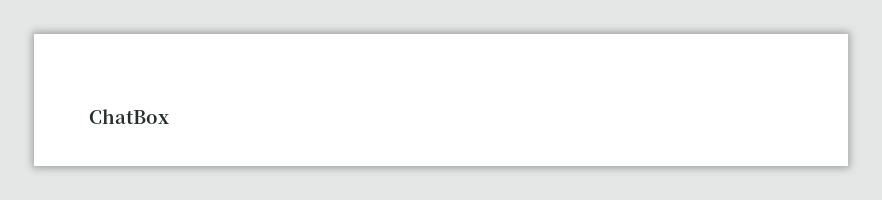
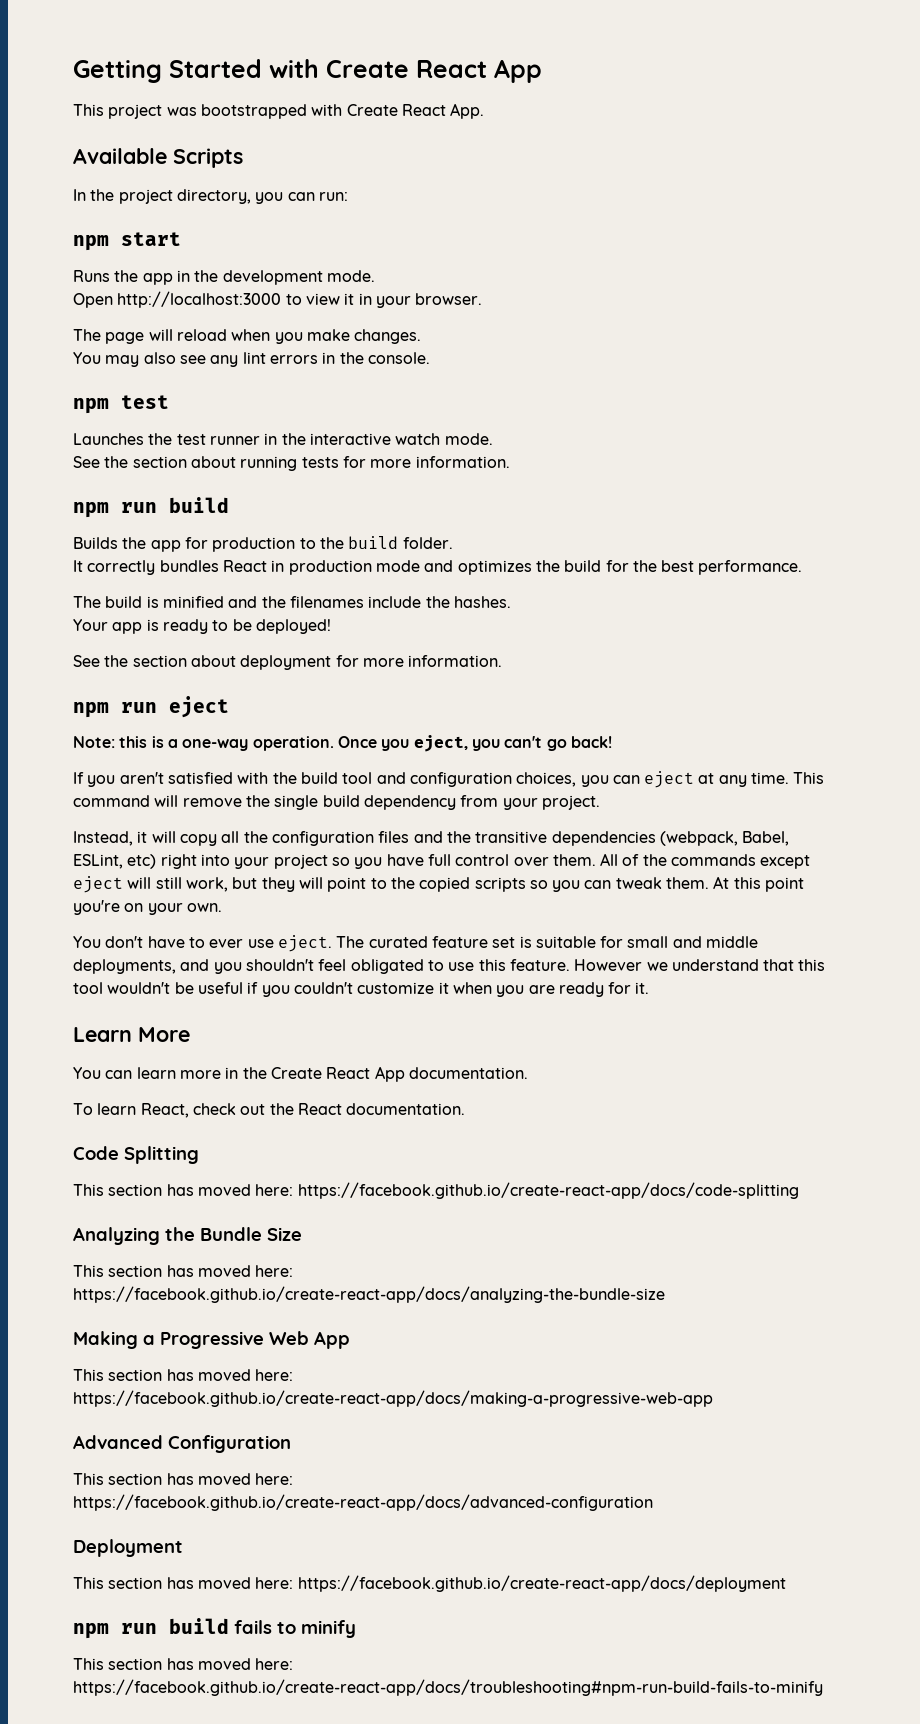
[89,109,169,124] ChatBox -> [73,59,542,83] [73,103,485,119] [73,148,243,168] [73,189,348,204] [73,232,181,251] [73,270,375,285] [73,291,483,308] [73,329,422,344] [73,352,430,367] [73,395,169,414] [73,433,493,445] [73,456,510,471] [73,497,229,518] [73,536,453,552] [73,560,803,575] [73,596,511,608] [73,619,331,634] [73,655,503,670] [73,696,229,718] [73,735,612,752] [73,771,825,788] [73,795,600,810] [73,831,790,846] [73,853,811,869] [73,876,805,893] [73,900,222,915] [73,935,759,952] [73,959,826,974] [73,982,650,997] [73,1027,190,1042] [73,1066,528,1082] [73,1103,466,1118] [73,1146,199,1164] [73,1182,799,1199] [73,1227,302,1245] [73,1265,294,1277] [73,1286,665,1303] [73,1331,350,1349] [73,1369,294,1381] [73,1390,713,1407] [73,1435,291,1453] [73,1473,294,1485] [73,1494,653,1511] [73,1539,183,1557] [73,1575,786,1592] [73,1618,356,1639] [73,1658,294,1670] [73,1679,823,1696] Getting Started with Create React App // This project was bootstrapped with Create React App. // Available Scripts // In the project directory, you can run: // npm start // Runs the app in the development mode. // Open http://localhost:3000 to view it in your browser. // The page will reload when you make changes. // You may also see any lint errors in the console. // npm test // Launches the test runner in the interactive watch mode. // See the section about running tests for more information. // npm run build // Builds the app for production to the build folder. // It correctly bundles React in production mode and optimizes the build for the best performance. // The build is minified and the filenames include the hashes. // Your app is ready to be deployed! // See the section about deployment for more information. // npm run eject // Note: this is a one-way operation. Once you eject, you can't go back! // If you aren't satisfied with the build tool and configuration choices, you can eject at any time. This command will remove the single build dependency from your project. // Instead, it will copy all the configuration files and the transitive dependencies (webpack, Babel, ESLint, etc) right into your project so you have full control over them. All of the commands except eject will still work, but they will point to the copied scripts so you can tweak them. At this point you're on your own. // You don't have to ever use eject. The curated feature set is suitable for small and middle deployments, and you shouldn't feel obligated to use this feature. However we understand that this tool wouldn't be useful if you couldn't customize it when you are ready for it. // Learn More // You can learn more in the Create React App documentation. // To learn React, check out the React documentation. // Code Splitting // This section has moved here: https://facebook.github.io/create-react-app/docs/code-splitting // Analyzing the Bundle Size // This section has moved here: https://facebook.github.io/create-react-app/docs/analyzing-the-bundle-size // Making a Progressive Web App // This section has moved here: https://facebook.github.io/create-react-app/docs/making-a-progressive-web-app // Advanced Configuration // This section has moved here: https://facebook.github.io/create-react-app/docs/advanced-configuration // Deployment // This section has moved here: https://facebook.github.io/create-react-app/docs/deployment // npm run build fails to minify // This section has moved here: https://facebook.github.io/create-react-app/docs/troubleshooting#npm-run-build-fails-to-minify

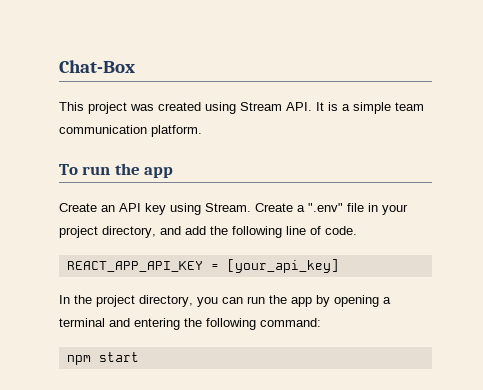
[73,59,542,83] [73,103,485,119] [73,148,243,168] Getting Started with Create React App // This project was bootstrapped with Create React App. // Available Scripts -> [59,60,135,73] [59,102,424,114] [59,125,202,137] [59,163,174,178] [59,203,408,215] [59,226,357,238] [66,259,339,273] Chat-Box // This project was created using Stream API. It is a simple team communication platform. // To run the app // Create an API key using Stream. Create a ".env" file in your project directory, and add the following line of code. // REACT_APP_API_KEY = [your_api_key]
[318,192,348,201] [73,232,181,251] [73,270,375,285] [73,291,483,308] [73,329,422,344] [73,352,430,367] [73,395,169,414] [73,433,493,445] [73,456,510,471] [73,497,229,518] [73,536,453,552] [73,560,803,575] [73,596,511,608] [73,619,331,634] [73,655,503,670] [73,696,229,718] [73,735,612,752] [73,771,825,788] [73,795,600,810] [73,831,790,846] [73,853,811,869] [73,876,805,893] [73,900,222,915] [73,935,759,952] [73,959,826,974] [73,982,650,997] [73,1027,190,1042] [73,1066,528,1082] [73,1103,466,1118] [73,1146,199,1164] [73,1182,799,1199] [73,1227,302,1245] [73,1265,294,1277] [73,1286,665,1303] [73,1331,350,1349] [73,1369,294,1381] [73,1390,713,1407] [73,1435,291,1453] [73,1473,294,1485] [73,1494,653,1511] [73,1539,183,1557] [73,1575,786,1592] [73,1618,356,1639] [73,1658,294,1670] [73,1679,823,1696] run: // npm start // Runs the app in the development mode. // Open http://localhost:3000 to view it in your browser. // The page will reload when you make changes. // You may also see any lint errors in the console. // npm test // Launches the test runner in the interactive watch mode. // See the section about running tests for more information. // npm run build // Builds the app for production to the build folder. // It correctly bundles React in production mode and optimizes the build for the best performance. // The build is minified and the filenames include the hashes. // Your app is ready to be deployed! // See the section about deployment for more information. // npm run eject // Note: this is a one-way operation. Once you eject, you can't go back! // If you aren't satisfied with the build tool and configuration choices, you can eject at any time. This command will remove the single build dependency from your project. // Instead, it will copy all the configuration files and the transitive dependencies (webpack, Babel, ESLint, etc) right into your project so you have full control over them. All of the commands except eject will still work, but they will point to the copied scripts so you can tweak them. At this point you're on your own. // You don't have to ever use eject. The curated feature set is suitable for small and middle deployments, and you shouldn't feel obligated to use this feature. However we understand that this tool wouldn't be useful if you couldn't customize it when you are ready for it. // Learn More // You can learn more in the Create React App documentation. // To learn React, check out the React documentation. // Code Splitting // This section has moved here: https://facebook.github.io/create-react-app/docs/code-splitting // Analyzing the Bundle Size // This section has moved here: https://facebook.github.io/create-react-app/docs/analyzing-the-bundle-size // Making a Progressive Web App // This section has moved here: https://facebook.github.io/create-react-app/docs/making-a-progressive-web-app // Advanced Configuration // This section has moved here: https://facebook.github.io/create-react-app/docs/advanced-configuration // Deployment // This section has moved here: https://facebook.github.io/create-react-app/docs/deployment // npm run build fails to minify // This section has moved here: https://facebook.github.io/create-react-app/docs/troubleshooting#npm-run-build-fails-to-minify -> [247,295,391,307] [59,318,321,330] [66,352,139,365] run the app by opening a terminal and entering the following command: // npm start

